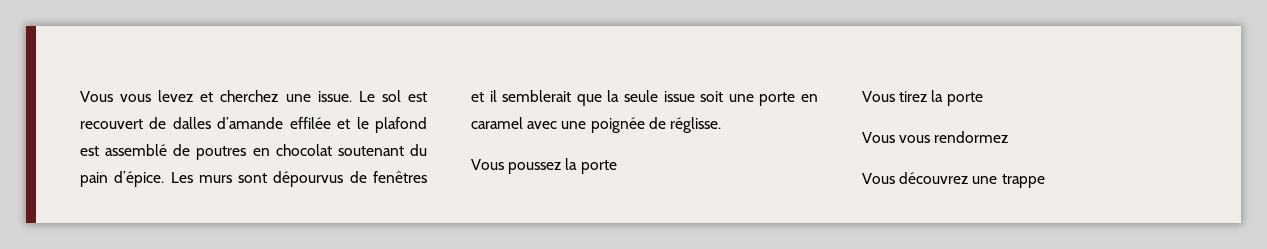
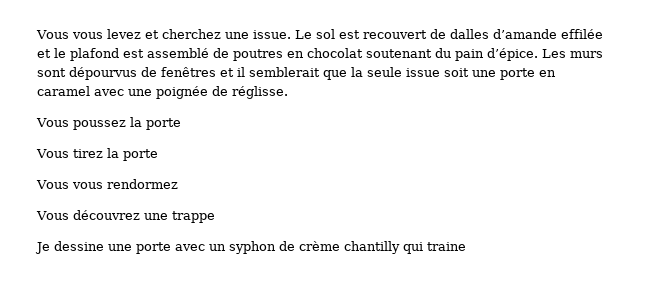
(1045, 181) none -> [35,241,466,254] // Je dessine une porte avec un syphon de crème chantilly qui traine

